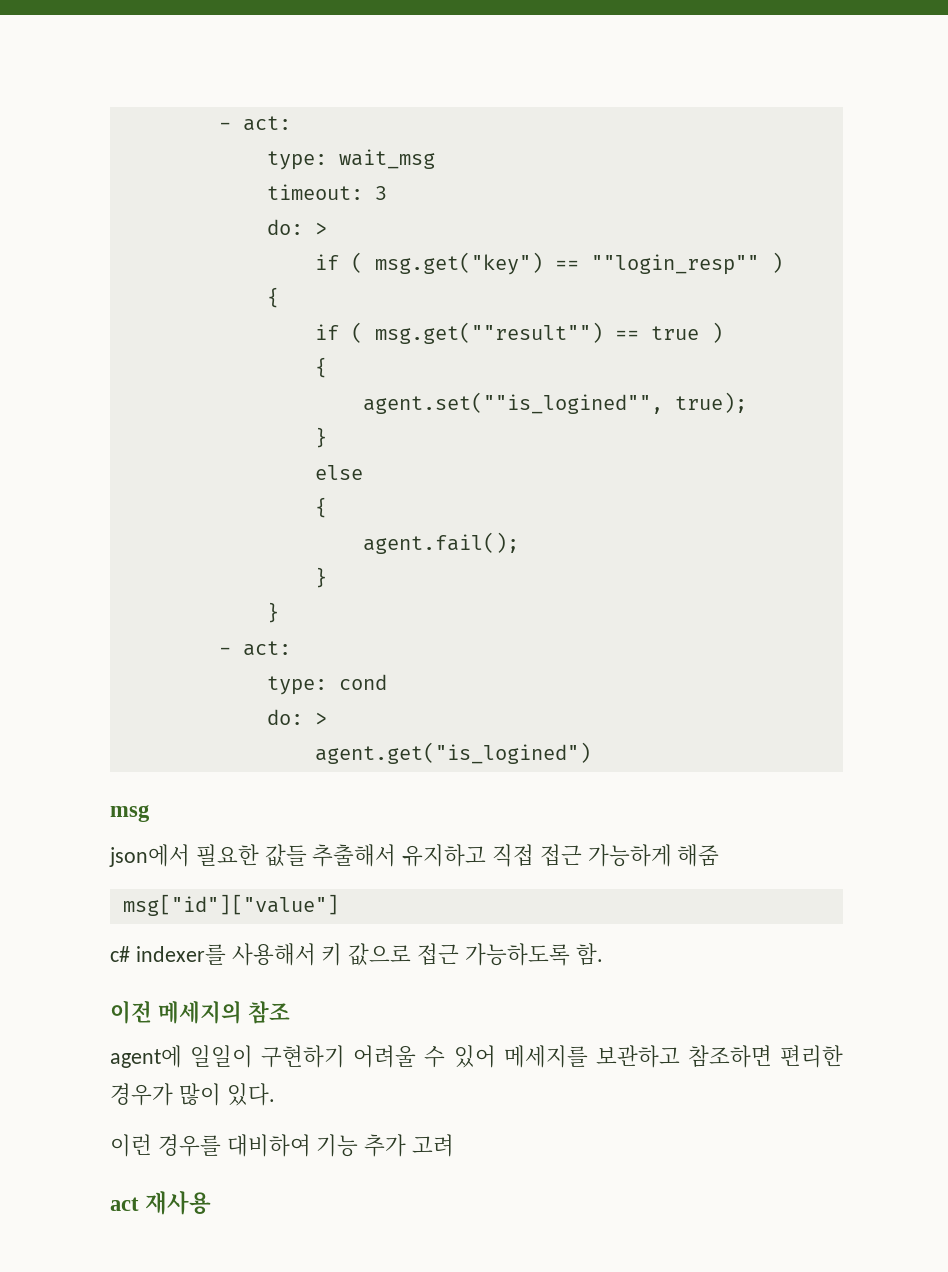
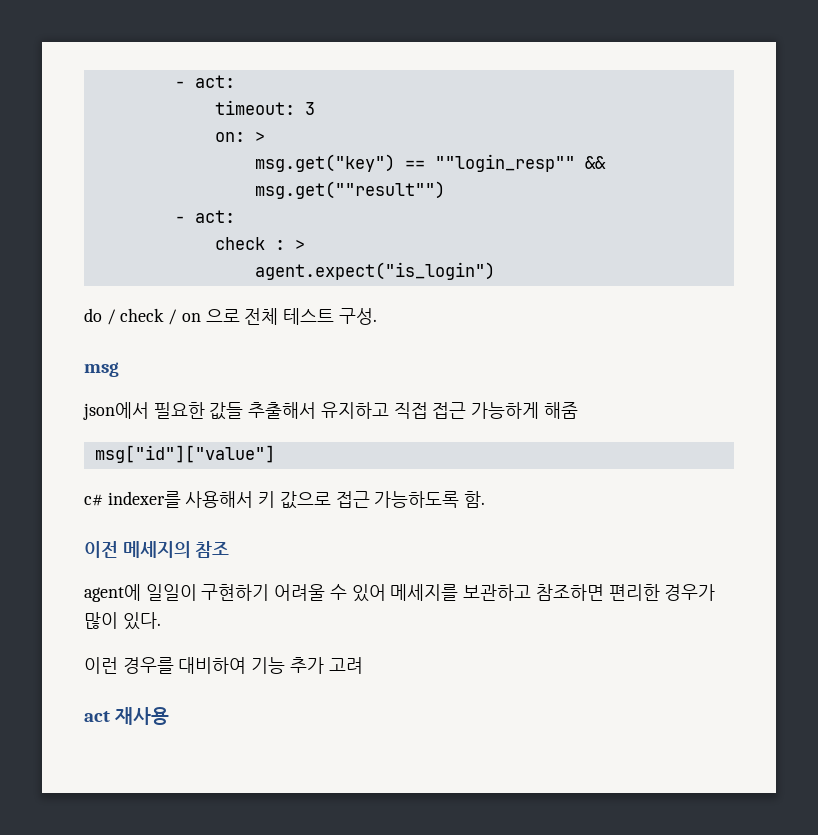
[218,116,291,131] [266,149,435,170] - act: // type: wait_msg -> [174,75,235,88] - act:
[266,219,327,235] [314,252,363,273] do: > // if ( -> [214,131,265,142] on: > //
[770,252,783,273] [266,287,279,308] [314,322,723,344] [314,357,327,378] [362,392,747,414] [314,427,327,448] [314,465,363,480] [314,497,327,518] [362,532,519,554] [314,567,327,588] [266,602,279,623] [218,641,291,656] [266,674,387,695] [266,709,327,725] [314,742,591,764] ) // { // if ( msg.get(""result"") == true ) // { // agent.set(""is_logined"", true); // } // else // { // agent.fail(); // } // } // - act: // type: cond // do: > // agent.get("is_logined") -> [584,156,606,169] [254,181,445,199] [174,210,235,223] [214,237,305,250] [254,262,495,280] [84,308,377,325] && msg.get(""result"") // - act: // check : > // agent.expect("is_login") // do / check / on 으로 전체 테스트 구성.

